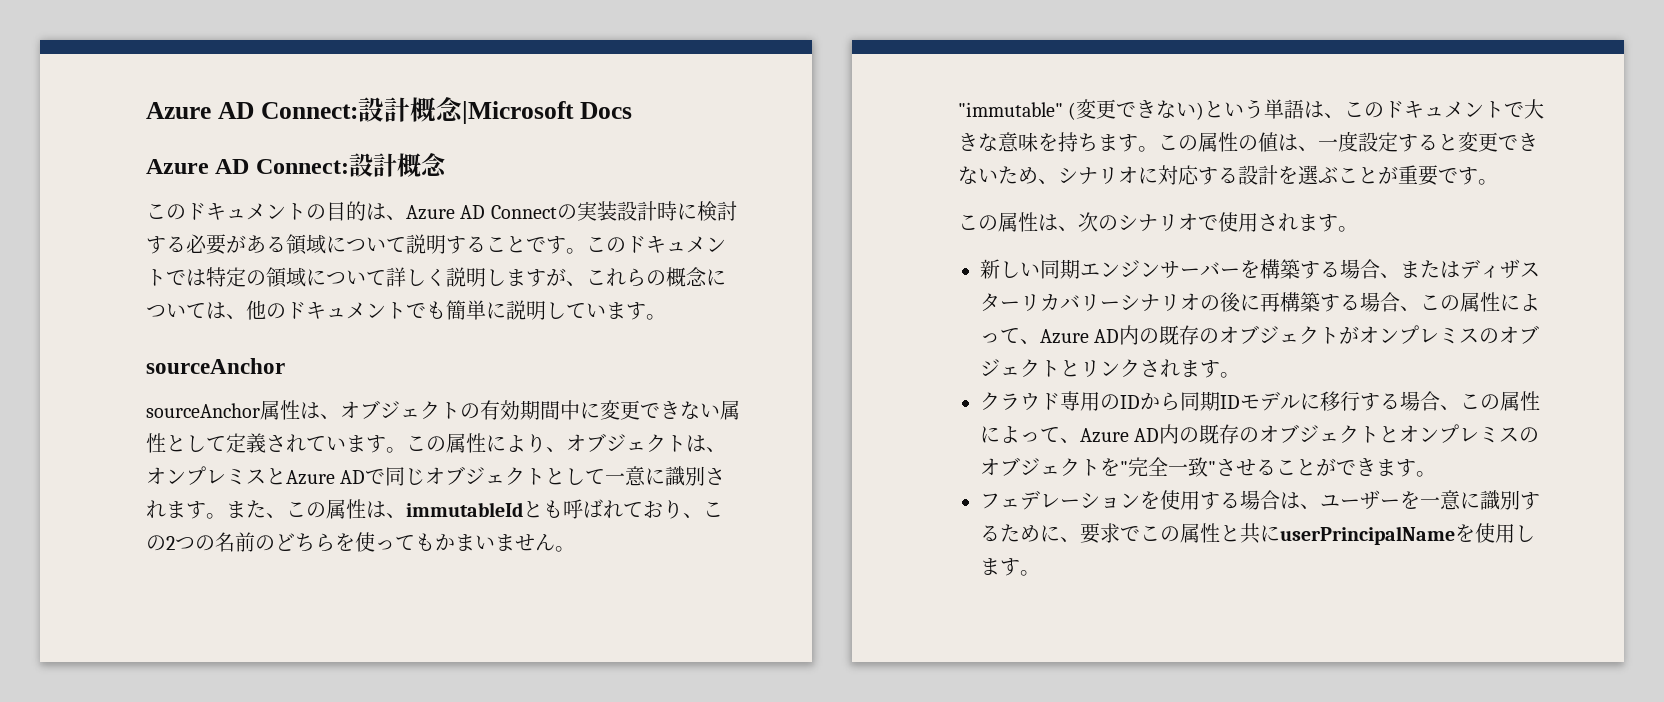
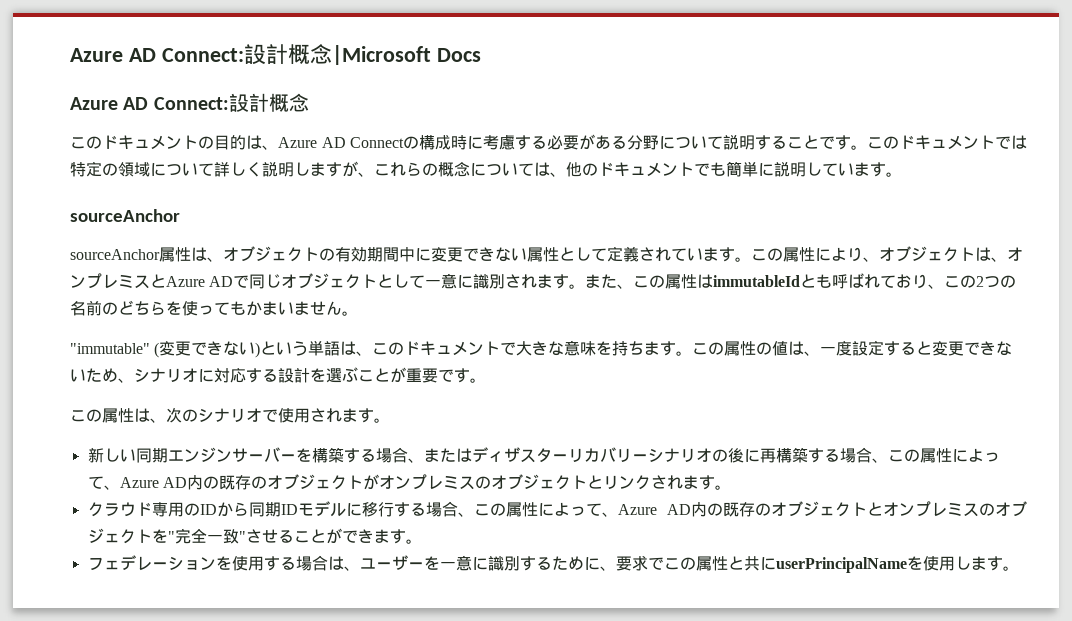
[576,201,737,221] 実装設計時に検討 -> [419,135,515,150] 構成時に考慮
[286,234,326,255] 領域 -> [627,135,659,150] 分野
[386,513,406,518] 、 -> (714, 281) none

